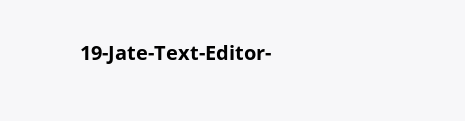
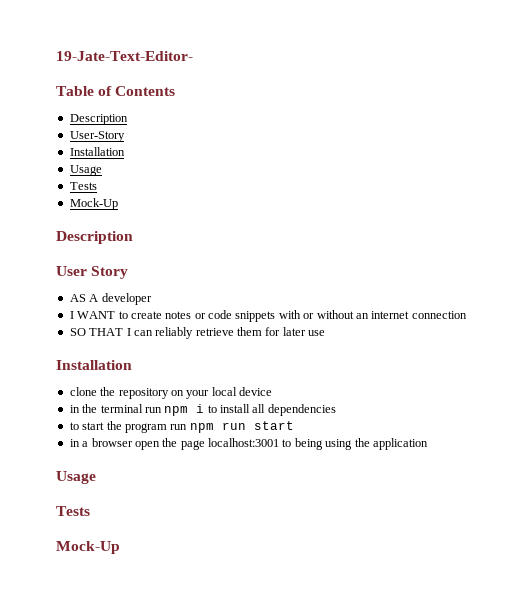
(271, 54) none -> [56,86,176,96] [69,114,128,125] [69,131,125,142] [69,147,125,156] [69,165,102,176] [69,182,97,190] [69,198,118,210] [56,231,133,244] [56,266,129,279] [69,293,152,305] [69,310,467,322] [69,327,326,339] [56,360,132,370] [69,387,272,399] [69,404,336,416] [69,421,294,433] [69,438,428,450] [56,471,96,484] [56,506,90,516] [56,541,120,554] // Table of Contents // Description // User-Story // Installation // Usage // Tests // Mock-Up // Description // User Story // AS A developer // I WANT to create notes or code snippets with or without an internet connection // SO THAT I can reliably retrieve them for later use // Installation // clone the repository on your local device // in the terminal run npm i to install all dependencies // to start the program run npm run start // in a browser open the page localhost:3001 to being using the application // Usage // Tests // Mock-Up

